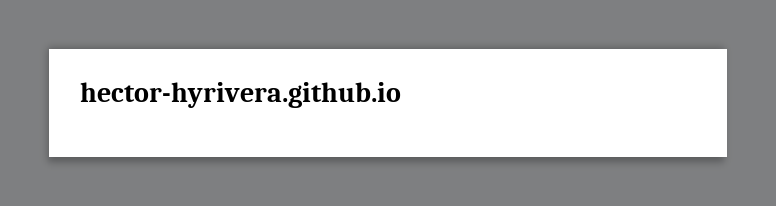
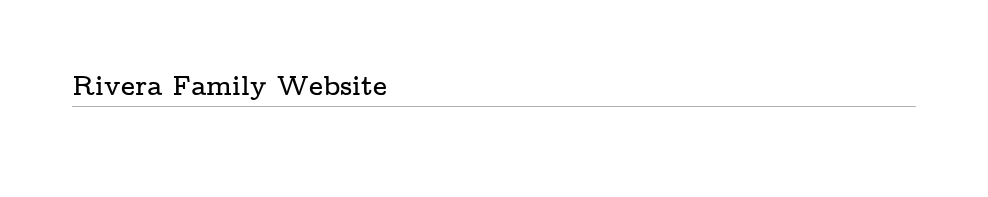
[80,82,401,108] hector-hyrivera.github.io -> [72,76,387,100] Rivera Family Website

